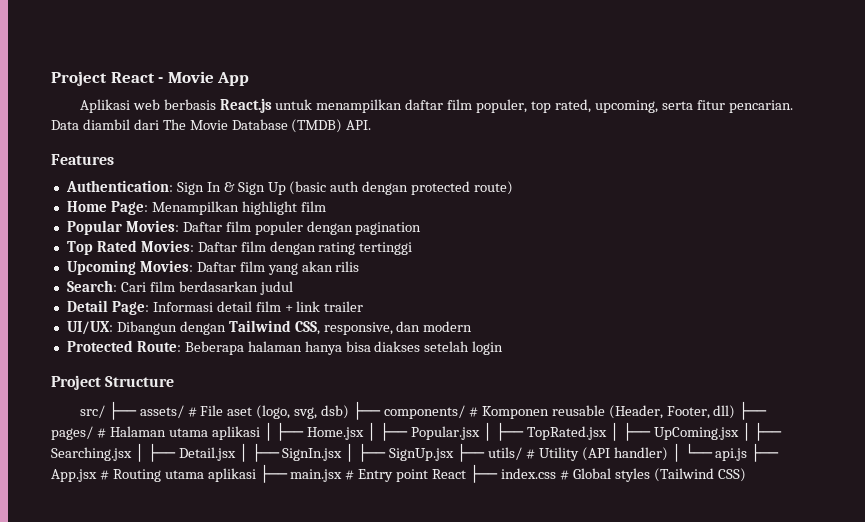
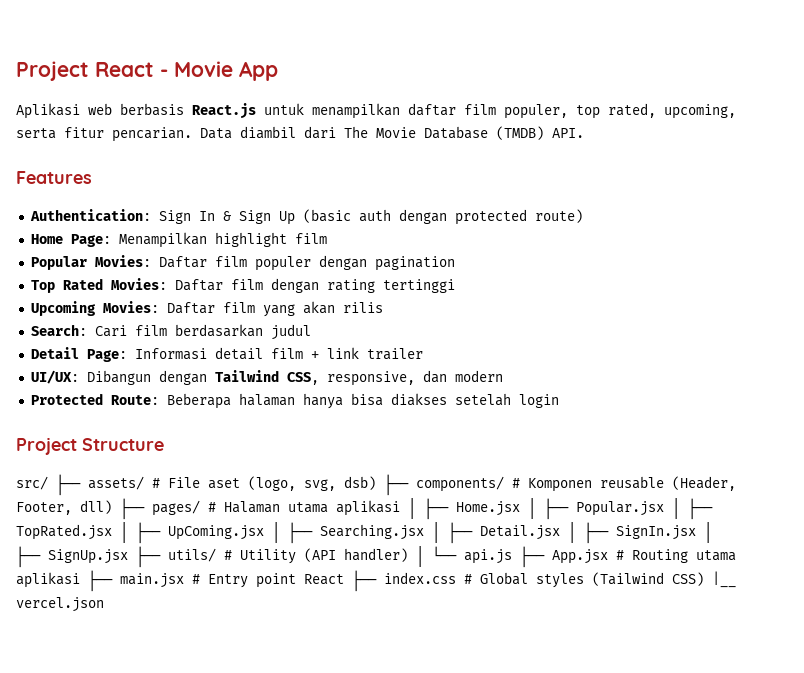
(746, 475) none -> [712,571,736,588] [16,597,104,612] |__ vercel.json

